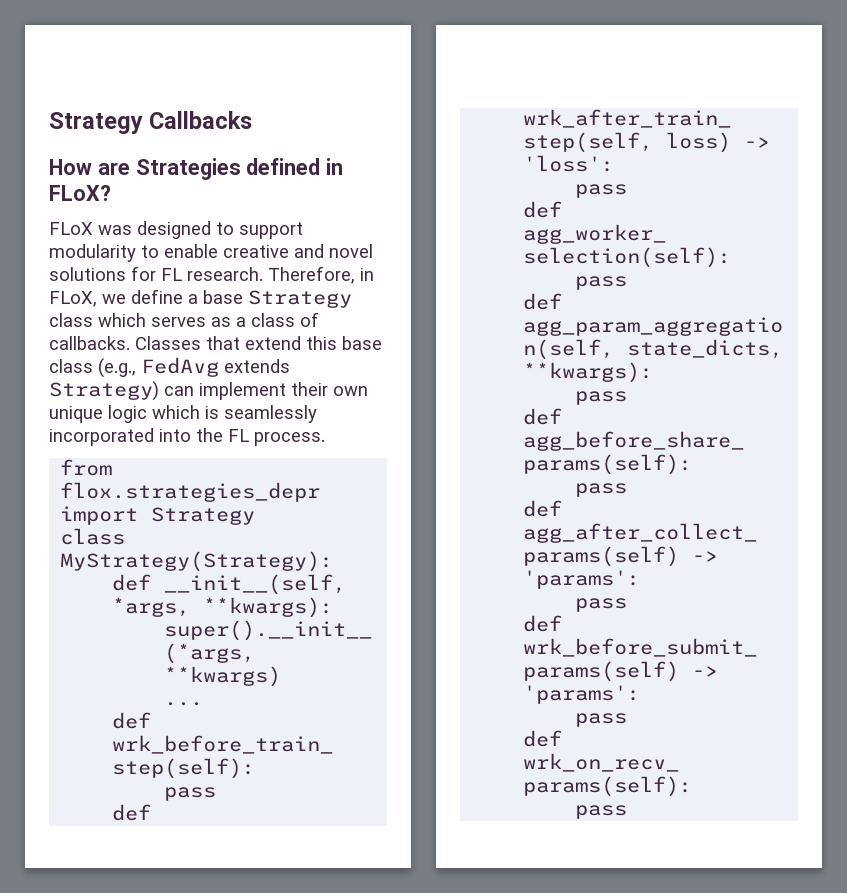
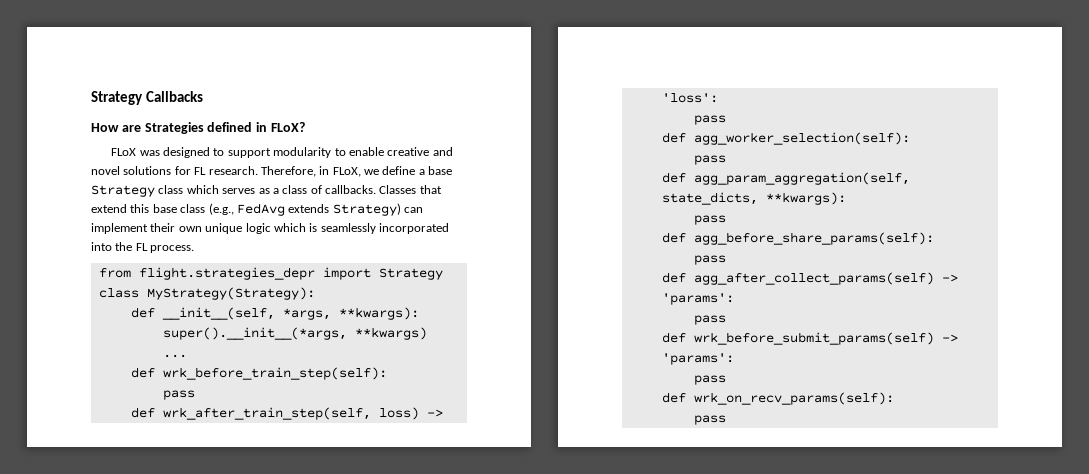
[60,482,321,502] flox.strategies_depr -> [138,267,315,280] flight.strategies_depr

